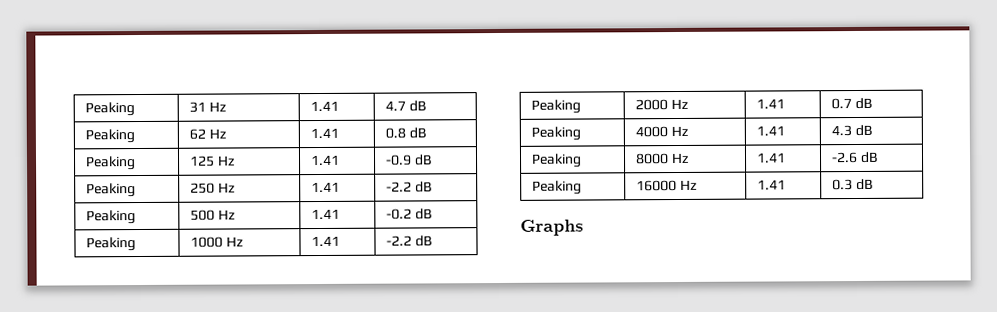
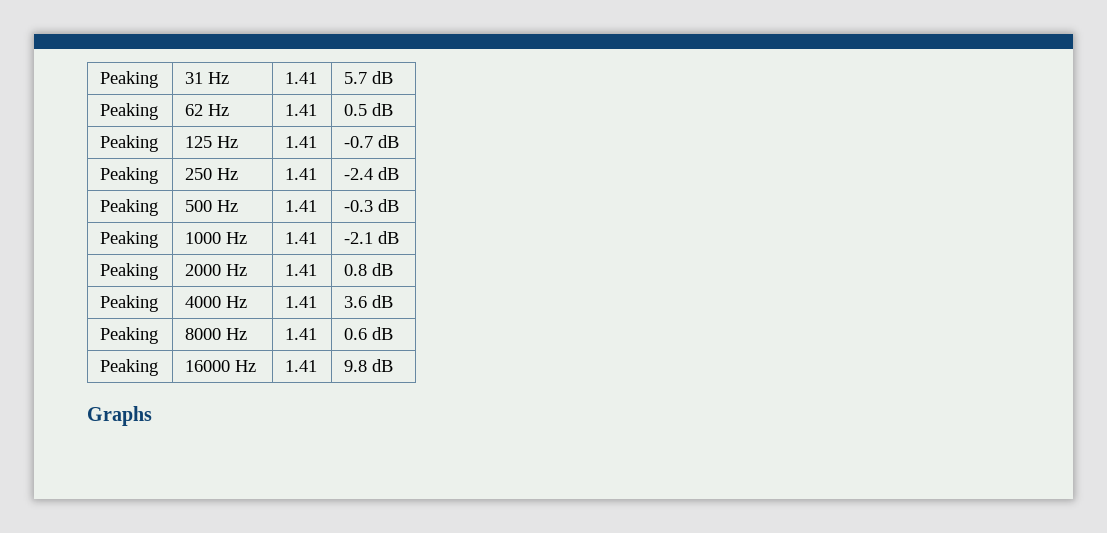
[384,100,406,111] 4.7 -> [344,72,368,84] 5.7
[384,127,406,139] 0.8 -> [344,104,368,116] 0.5
[384,154,412,166] -0.9 -> [344,136,374,148] -0.7
[385,181,412,192] -2.2 -> [344,168,374,180] -2.4
[385,208,412,220] -0.2 -> [344,200,374,212] -0.3
[385,235,412,246] -2.2 -> [344,232,374,244] -2.1
[830,98,852,110] 0.7 -> [344,264,368,276] 0.8
[830,125,852,137] 4.3 -> [344,296,368,308] 3.6
[830,151,858,164] -2.6 -> [344,328,368,340] 0.6
[831,179,853,191] 0.3 -> [344,360,368,372] 9.8

